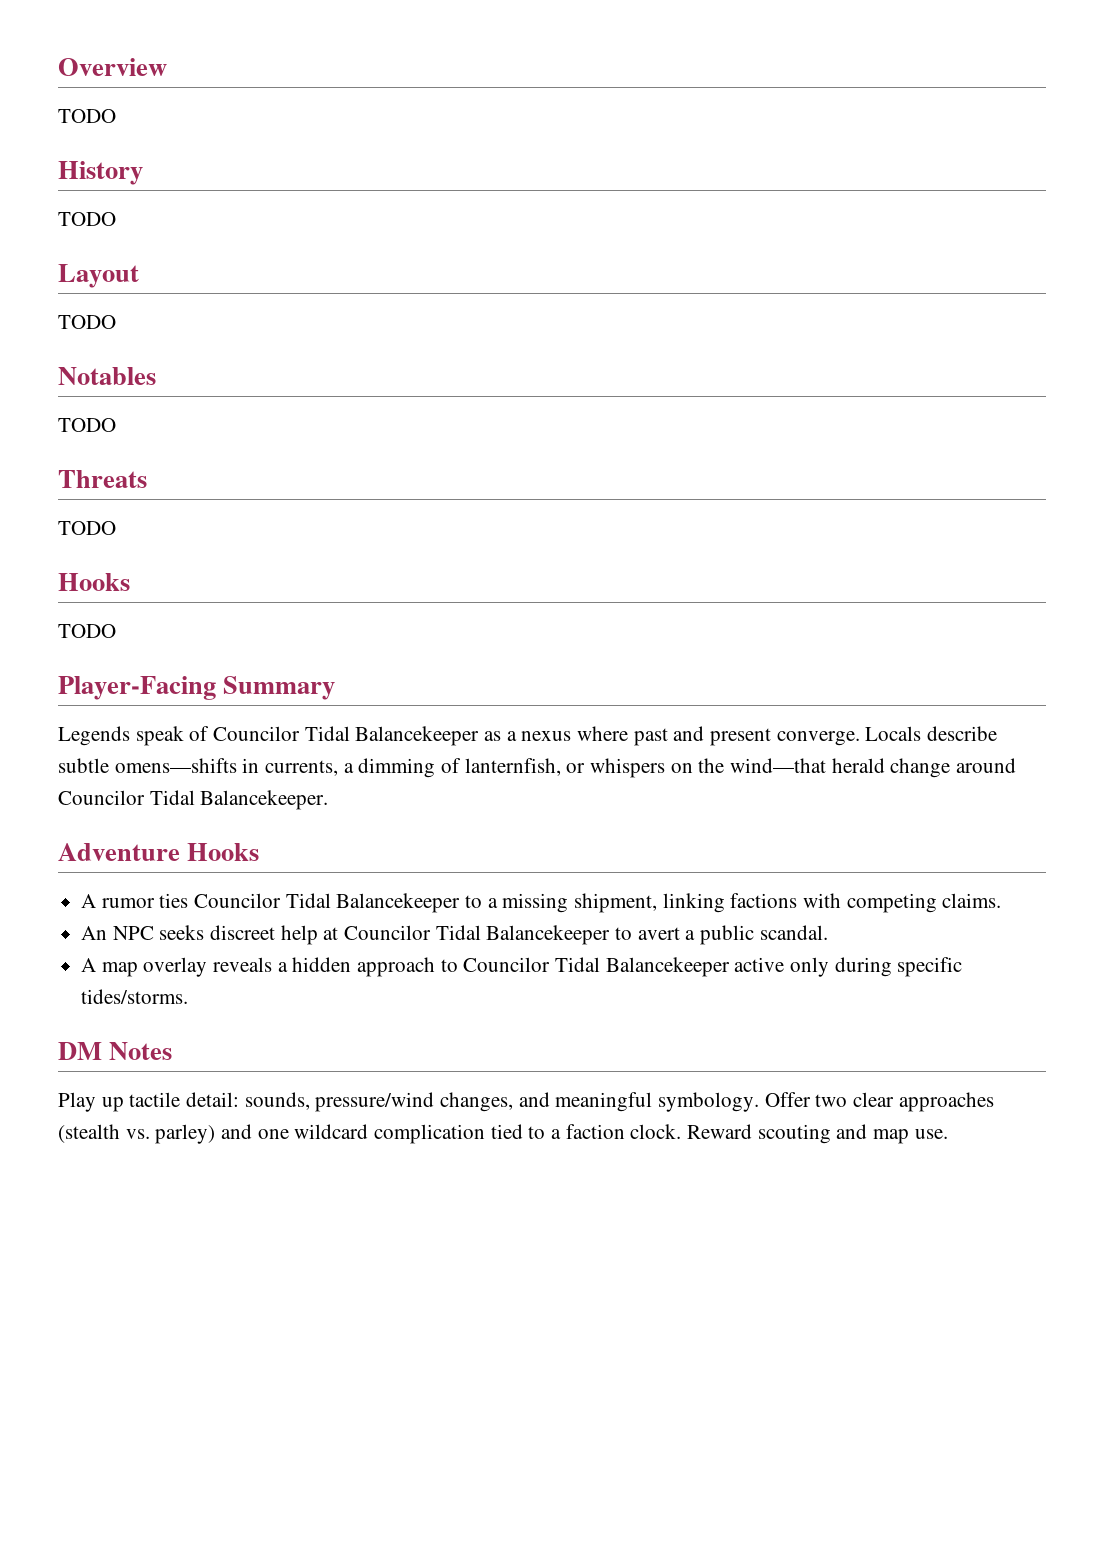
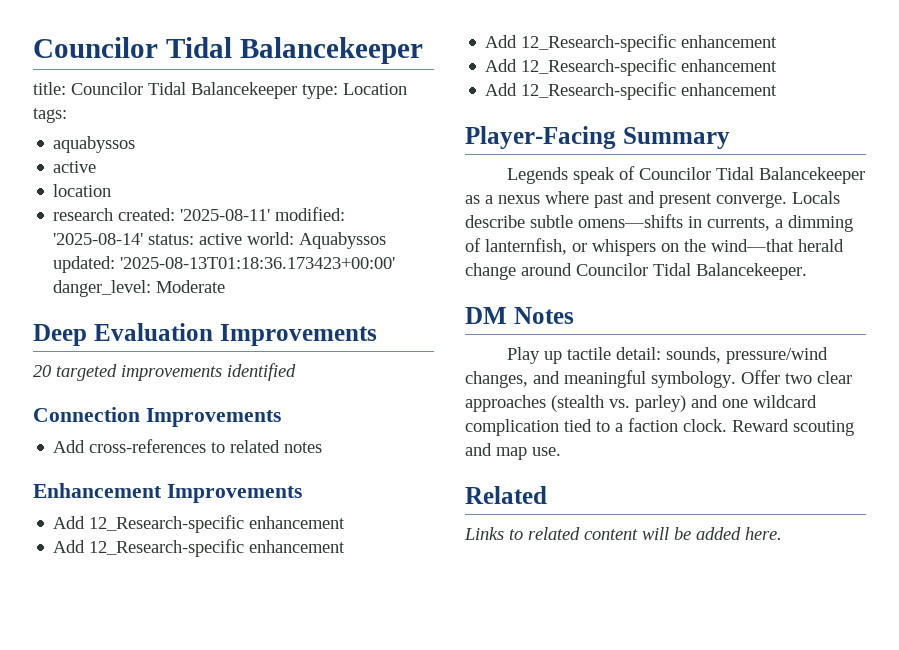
[58,58,167,76] [58,109,116,123] [58,161,143,185] [58,212,116,226] [58,264,139,288] [58,315,116,329] [58,367,156,385] [58,418,116,432] [58,470,147,488] [58,521,116,535] [58,573,130,591] [58,624,116,638] Overview // TODO // History // TODO // Layout // TODO // Notables // TODO // Threats // TODO // Hooks // TODO -> [33,37,423,64] [33,82,407,99] [33,108,67,123] [53,136,136,153] [53,161,97,173] [53,184,112,197] [53,207,346,221] [53,232,387,249] [53,256,396,273] [53,280,226,297] [33,323,377,346] [33,363,296,381] [33,407,281,427] [53,439,323,453] [33,483,302,503] [53,515,346,533] [53,539,346,557] [485,34,778,52] [485,58,778,76] [485,82,778,100] Councilor Tidal Balancekeeper // title: Councilor Tidal Balancekeeper type: Location tags: // aquabyssos // active // location // research created: '2025-08-11' modified: '2025-08-14' status: active world: Aquabyssos updated: '2025-08-13T01:18:36.173423+00:00' danger_level: Moderate // Deep Evaluation Improvements // 20 targeted improvements identified // Connection Improvements // Add cross-references to related notes // Enhancement Improvements // Add 12_Research-specific enhancement // Add 12_Research-specific enhancement // Add 12_Research-specific enhancement // Add 12_Research-specific enhancement // Add 12_Research-specific enhancement
[58,843,260,861] [81,893,1002,913] [81,925,828,945] [81,957,963,977] [81,989,189,1004] // Adventure Hooks // A rumor ties Councilor Tidal Balancekeeper to a missing shipment, linking factions with competing claims. // An NPC seeks discreet help at Councilor Tidal Balancekeeper to avert a public scandal. // A map overlay reveals a hidden approach to Councilor Tidal Balancekeeper active only during specific tides/storms. -> (807, 271) none
(948, 1134) none -> [465,486,547,504] [464,527,782,540] // Related // Links to related content will be added here.

